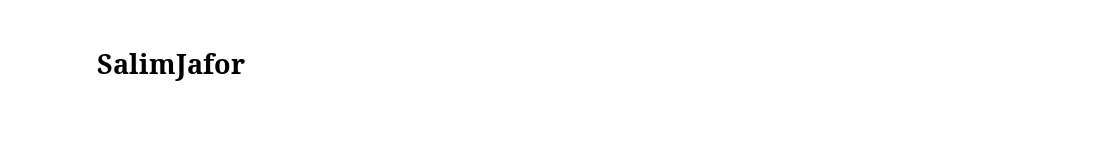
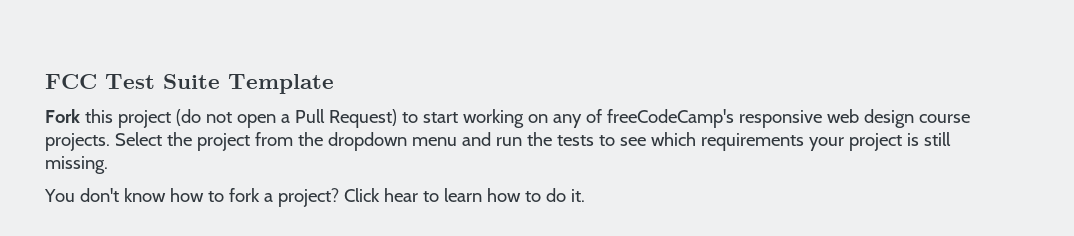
[97,53,245,81] SalimJafor -> [45,74,334,94] [45,109,970,128] [45,132,951,151] [45,156,108,174] [44,188,585,207] FCC Test Suite Template // Fork this project (do not open a Pull Request) to start working on any of freeCodeCamp's responsive web design course projects. Select the project from the dropdown menu and run the tests to see which requirements your project is still missing. // You don't know how to fork a project? Click hear to learn how to do it.

